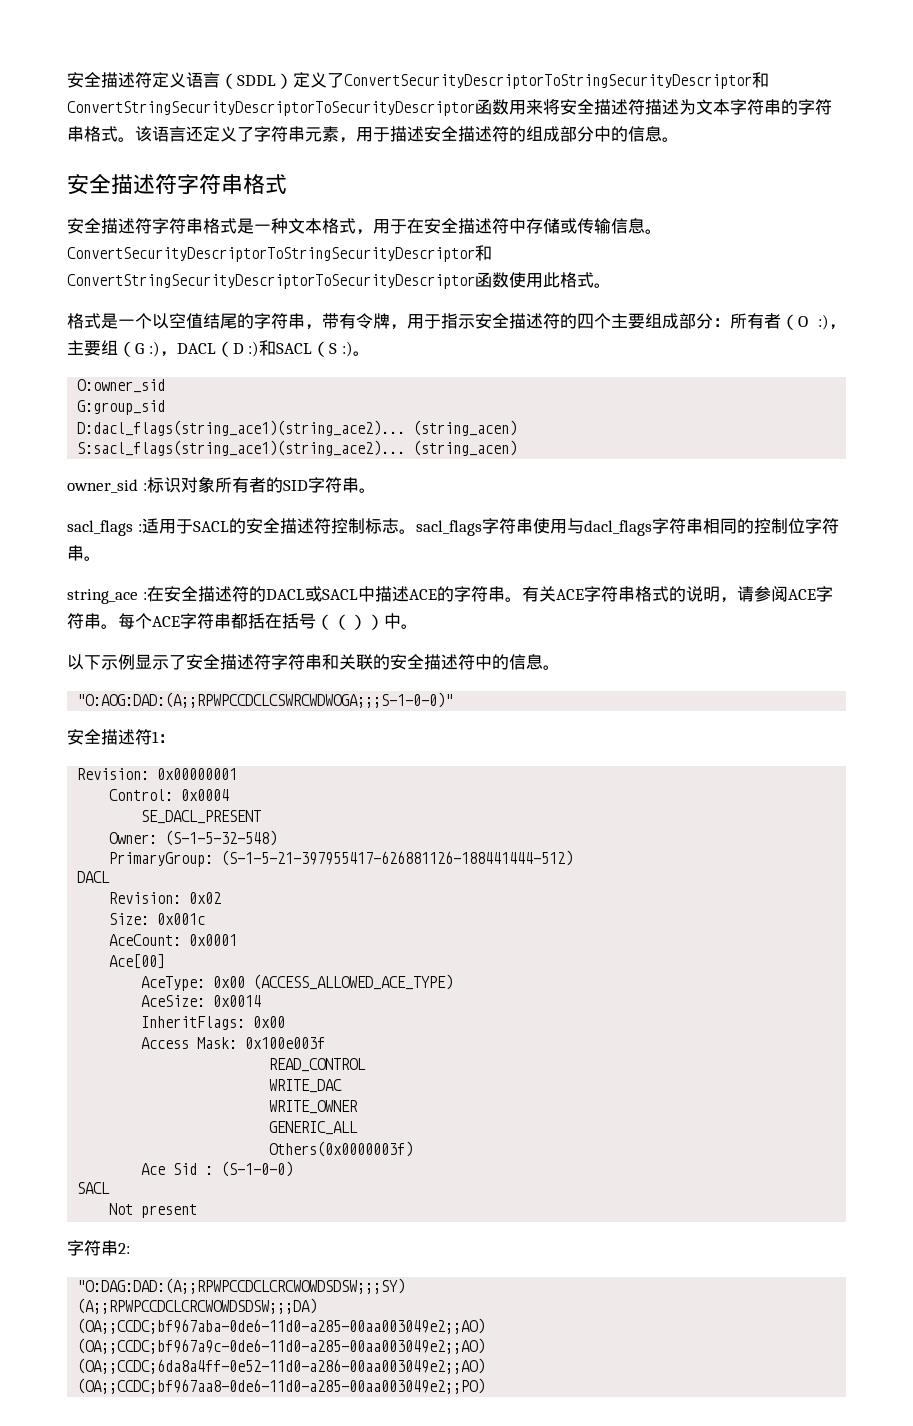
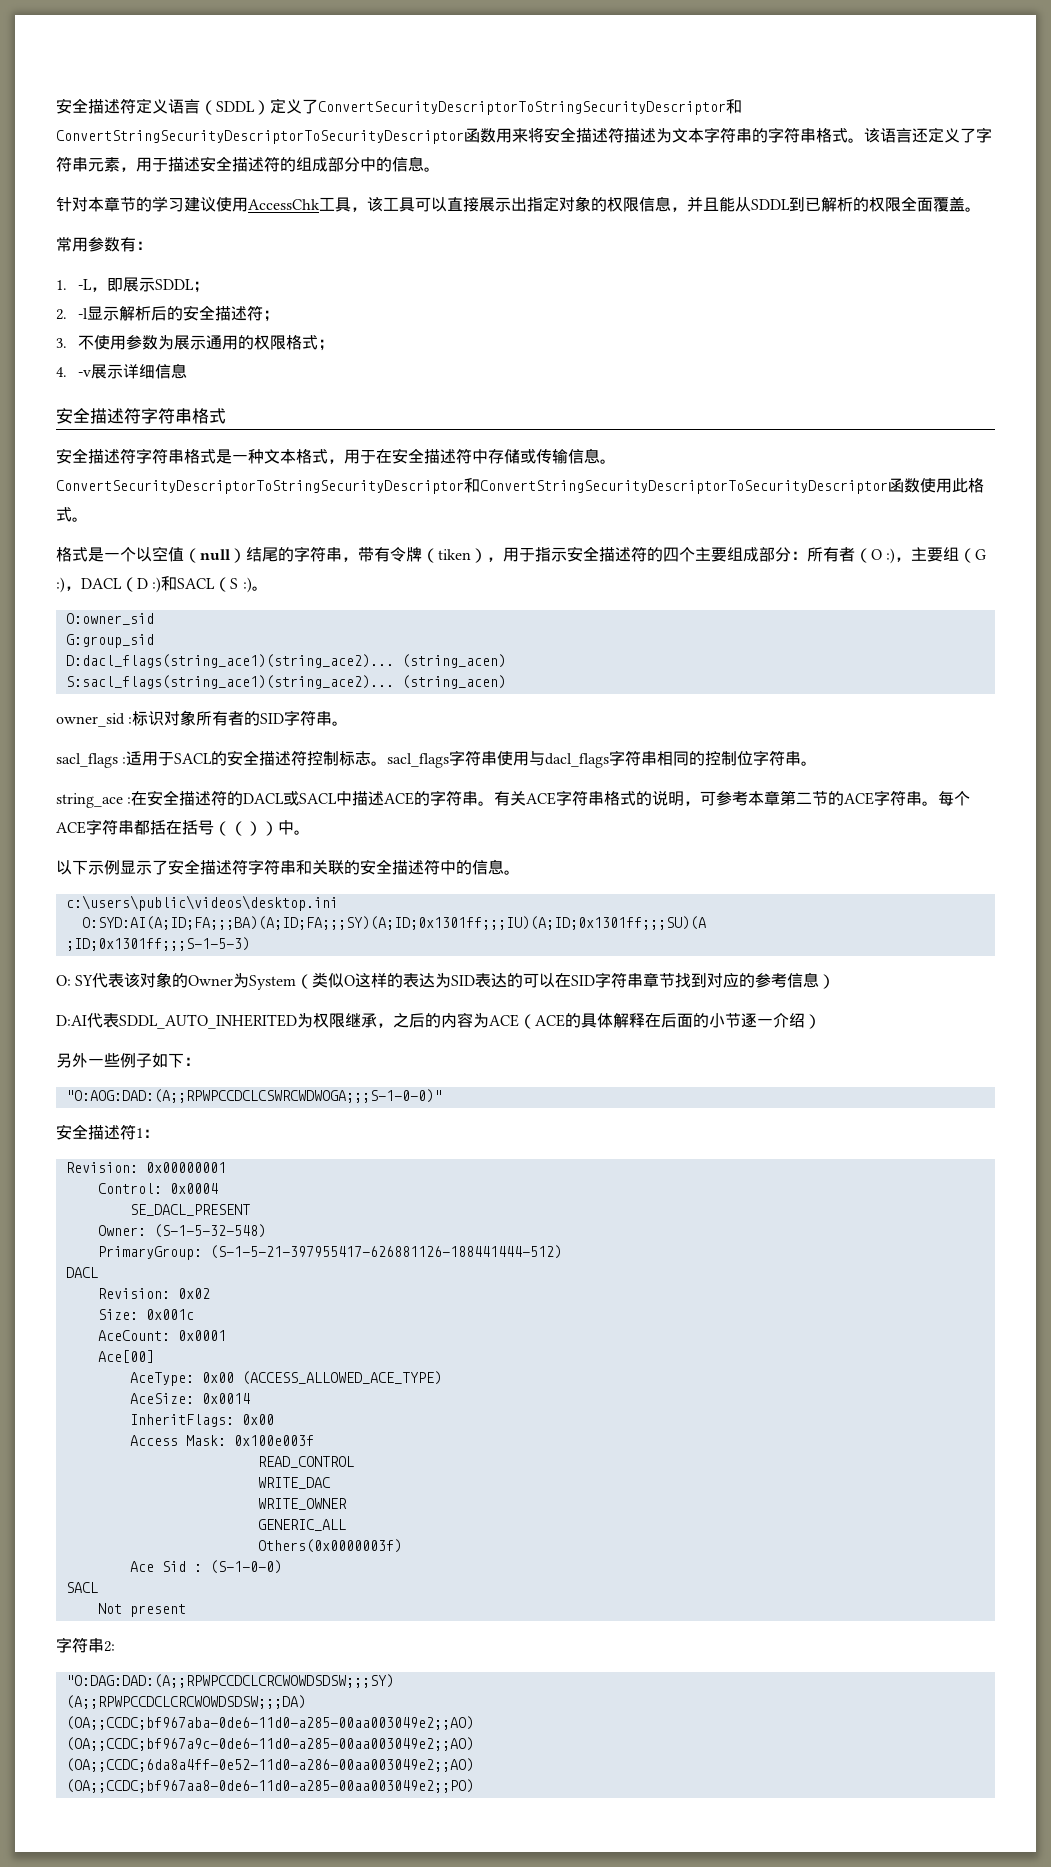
(679, 139) none -> [56,196,981,212] [56,237,152,252] [56,277,209,293] [56,305,279,322] [56,335,334,351] [56,363,187,379] // 针对本章节的学习建议使用AccessChk工具，该工具可以直接展示出指定对象的权限信息，并且能从SDDL到已解析的权限全面覆盖。 // 常用参数有： // 1. -L，即展示SDDL； // 2. -l显示解析后的安全描述符； // 3.不使用参数为展示通用的权限格式； // 4. -v展示详细信息
(203, 321) none -> [184,548,246,563] （null）
(390, 321) none -> [422,548,487,563] （tiken）
[736,586,788,602] 请参阅 -> [700,790,845,806] 可参考本章第二节的
(560, 667) none -> [65,895,338,911] [81,916,706,930] [65,937,250,951] [56,972,836,990] [56,1012,821,1029] [56,1053,200,1068] // c:\users\public\videos\desktop.ini // O:SYD:AI(A;ID;FA;;;BA)(A;ID;FA;;;SY)(A;ID;0x1301ff;;;IU)(A;ID;0x1301ff;;;SU)(A // ;ID;0x1301ff;;;S-1-5-3) // O: SY代表该对象的Owner为System（类似O这样的表达为SID表达的可以在SID字符串章节找到对应的参考信息） // D:AI代表SDDL_AUTO_INHERITED为权限继承，之后的内容为ACE（ACE的具体解释在后面的小节逐一介绍） // 另外一些例子如下：

